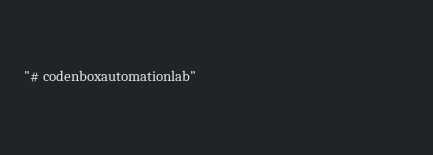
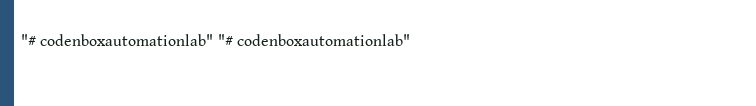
[24,70,196,82] "# codenboxautomationlab" -> [21,34,410,46] "# codenboxautomationlab" "# codenboxautomationlab"

